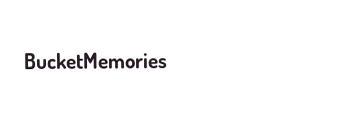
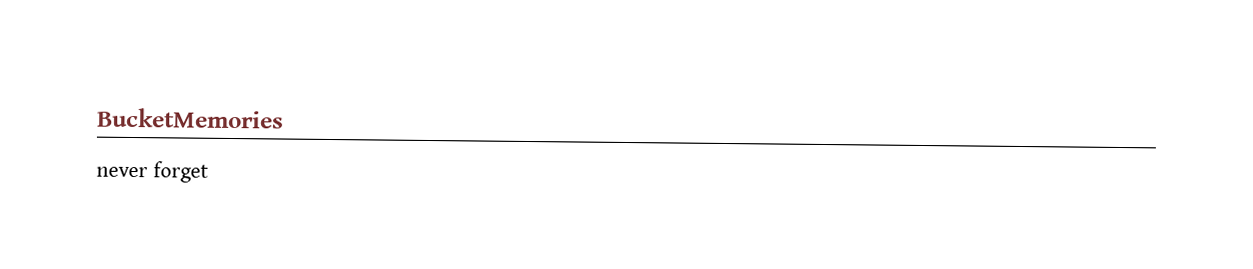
(168, 61) none -> [96,161,209,183] // never forget

